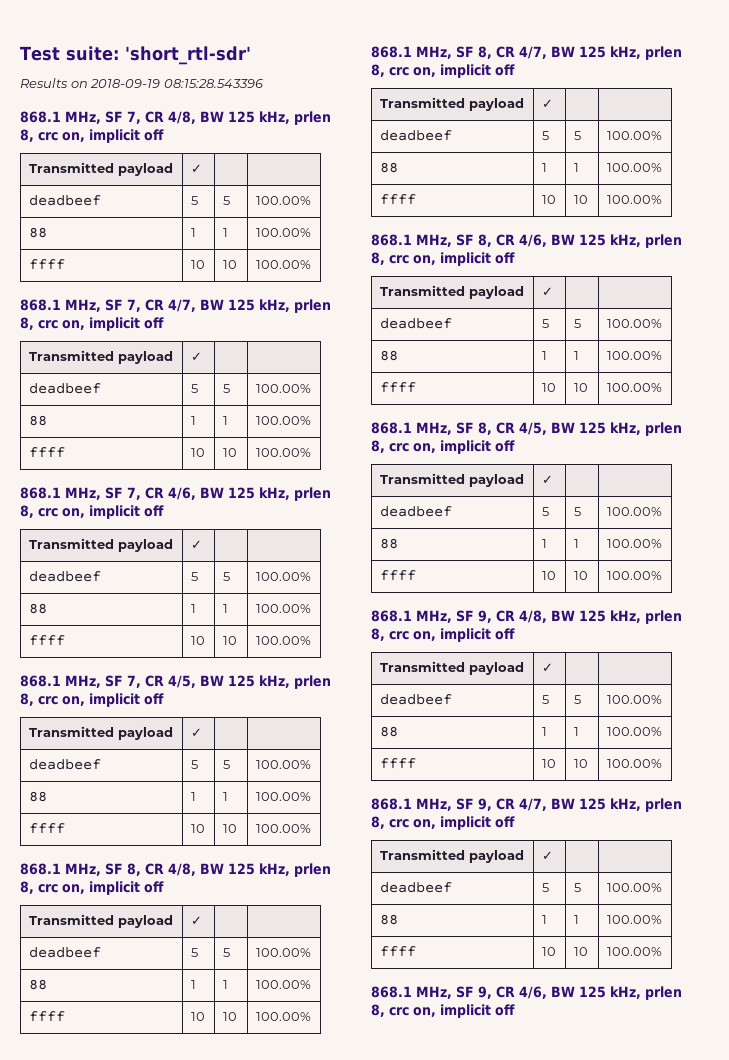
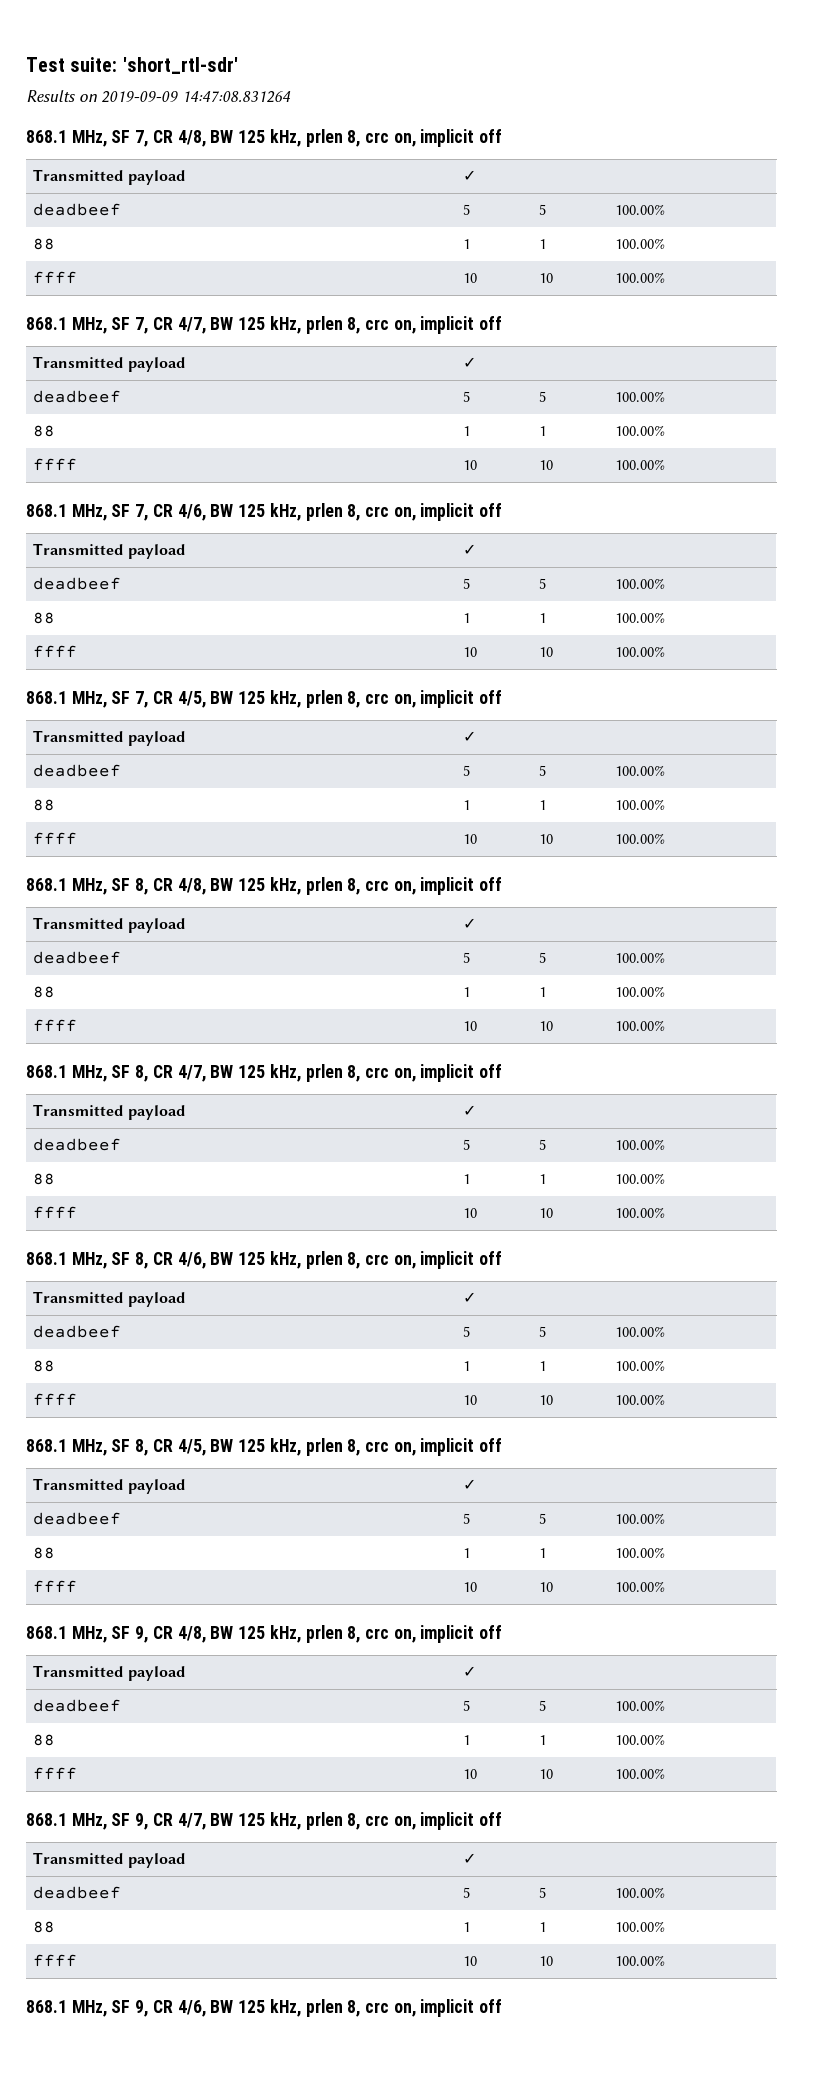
[90,79,263,88] 2018-09-19 08:15:28.543396 -> [101,91,292,103] 2019-09-09 14:47:08.831264

